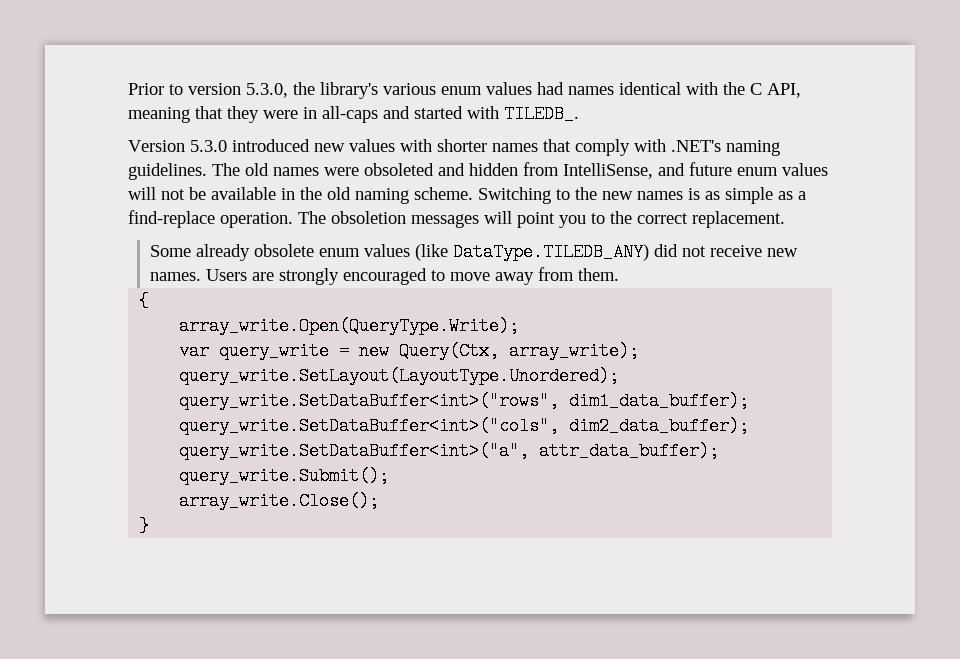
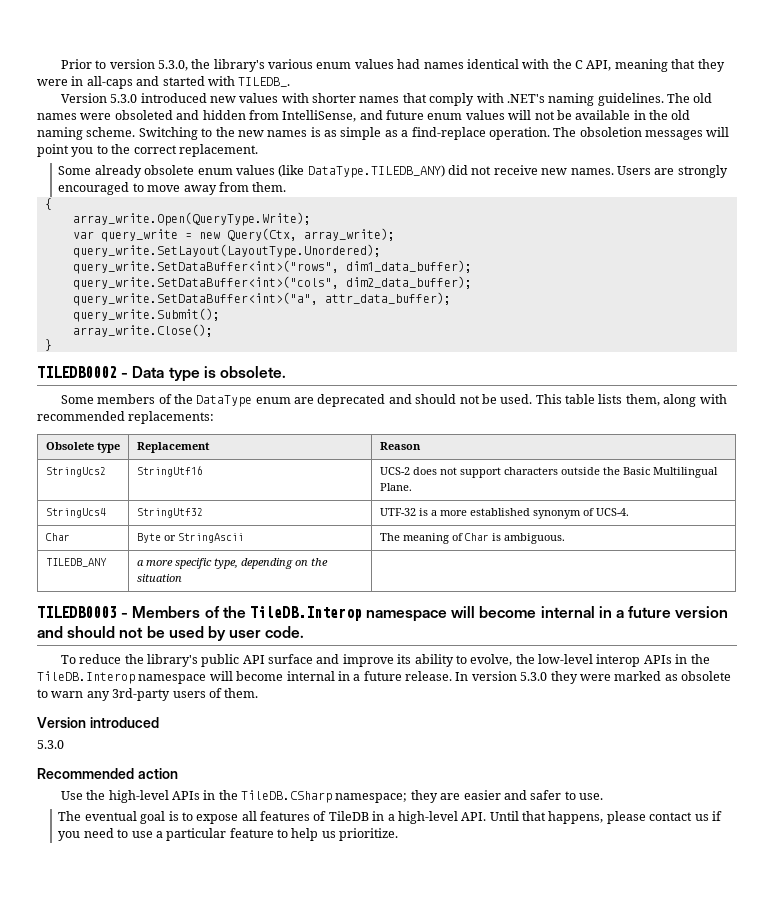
(150, 526) none -> [37,366,286,382] [60,394,727,407] [37,411,215,424] [45,442,120,453] [136,442,210,453] [379,442,421,450] [45,467,106,477] [136,466,203,477] [379,467,718,478] [379,483,412,491] [45,508,106,518] [136,508,203,518] [379,508,629,519] [45,533,70,541] [136,533,244,543] [379,533,565,544] [45,558,107,567] [136,558,328,569] [136,574,182,582] [37,606,729,622] [37,626,305,641] [60,654,710,667] [37,671,731,684] [37,688,259,701] [37,717,159,728] [37,740,64,749] [37,768,178,779] [60,790,604,803] [58,811,722,824] [58,828,399,841] // TILEDB0002 - Data type is obsolete. // Some members of the DataType enum are deprecated and should not be used. This table lists them, along with recommended replacements: // Obsolete type | Replacement | Reason // StringUcs2 | StringUtf16 | UCS-2 does not support characters outside the Basic Multilingual Plane. // StringUcs4 | StringUtf32 | UTF-32 is a more established synonym of UCS-4. // Char | Byte or StringAscii | The meaning of Char is ambiguous. // TILEDB_ANY | a more specific type, depending on the situation | // TILEDB0003 - Members of the TileDB.Interop namespace will become internal in a future version and should not be used by user code. // To reduce the library's public API surface and improve its ability to evolve, the low-level interop APIs in the TileDB.Interop namespace will become internal in a future release. In version 5.3.0 they were marked as obsolete to warn any 3rd-party users of them. // Version introduced // 5.3.0 // Recommended action // Use the high-level APIs in the TileDB.CSharp namespace; they are easier and safer to use. // The eventual goal is to expose all features of TileDB in a high-level API. Until that happens, please contact us if you need to use a particular feature to help us prioritize.

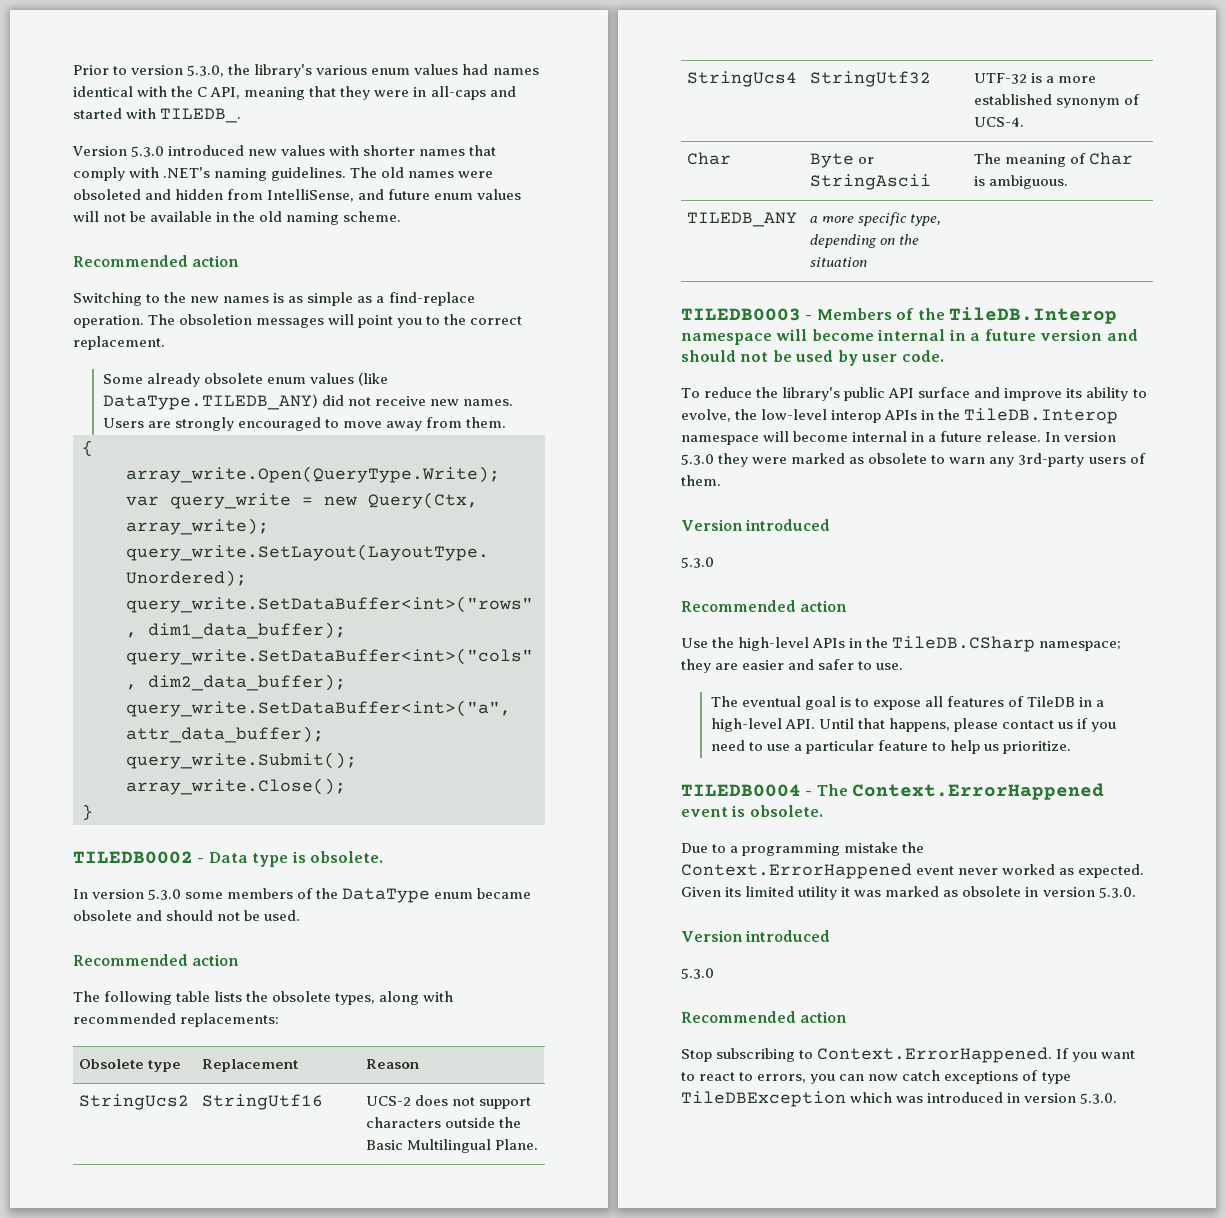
(136, 132) none -> [73,255,240,267] // Recommended action //
[60,395,94,404] Some -> [73,889,224,900] In version 5.3.0 some
[294,394,386,407] are deprecated -> [477,888,532,899] [73,910,132,921] became obsolete
[535,394,660,406] This table lists them, -> [73,954,240,966] [73,991,376,1005] // Recommended action // The following table lists the obsolete types,
(399, 834) none -> [681,783,1105,800] [681,805,823,817] [681,842,925,856] [681,863,1145,879] [681,886,1136,900] [681,930,831,942] [681,968,714,979] [681,1011,848,1023] [681,1047,1136,1063] [681,1070,1071,1084] [681,1091,1118,1107] // TILEDB0004 - The Context.ErrorHappened event is obsolete. // Due to a programming mistake the Context.ErrorHappened event never worked as expected. Given its limited utility it was marked as obsolete in version 5.3.0. // Version introduced // 5.3.0 // Recommended action // Stop subscribing to Context.ErrorHappened. If you want to react to errors, you can now catch exceptions of type TileDBException which was introduced in version 5.3.0.

